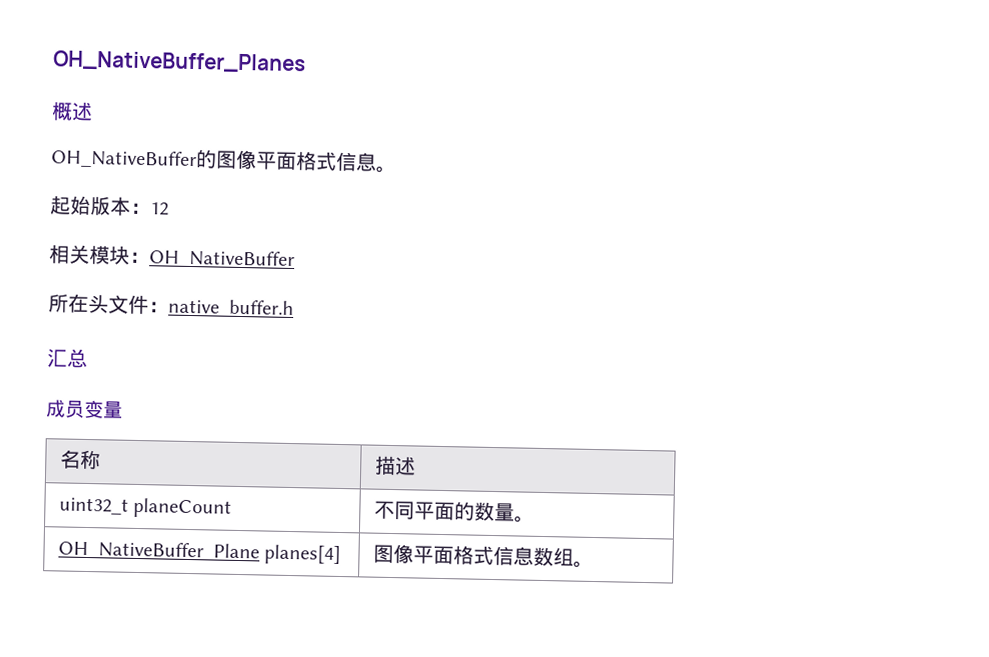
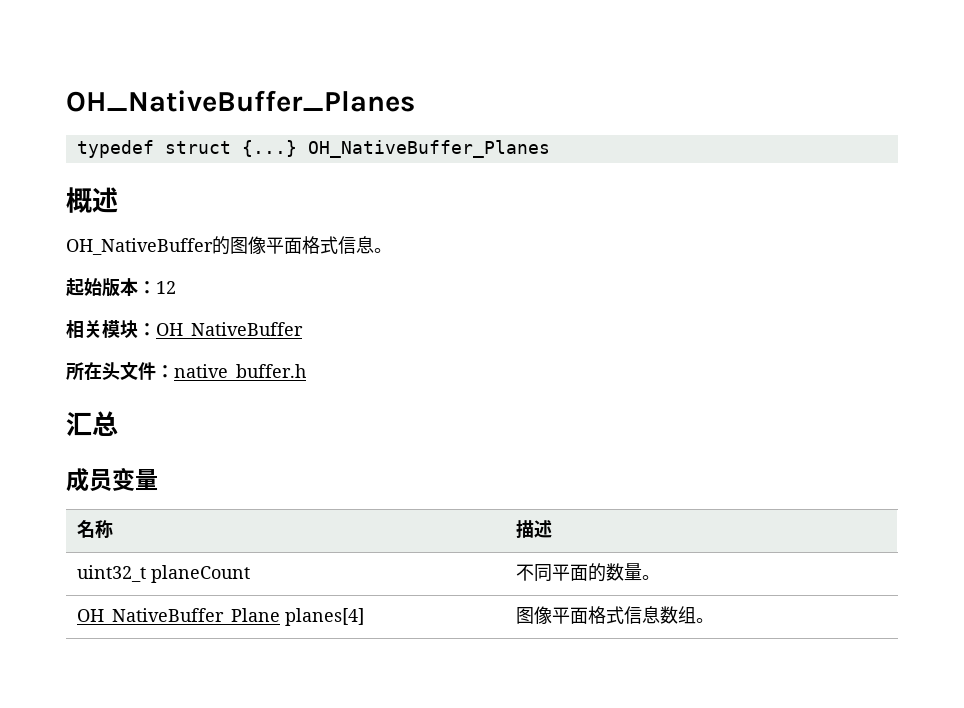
[53,50,306,74] OH_NativeBuffer_Planes -> [66,90,415,112] [76,140,550,158] OH_NativeBuffer_Planes // typedef struct {...} OH_NativeBuffer_Planes

